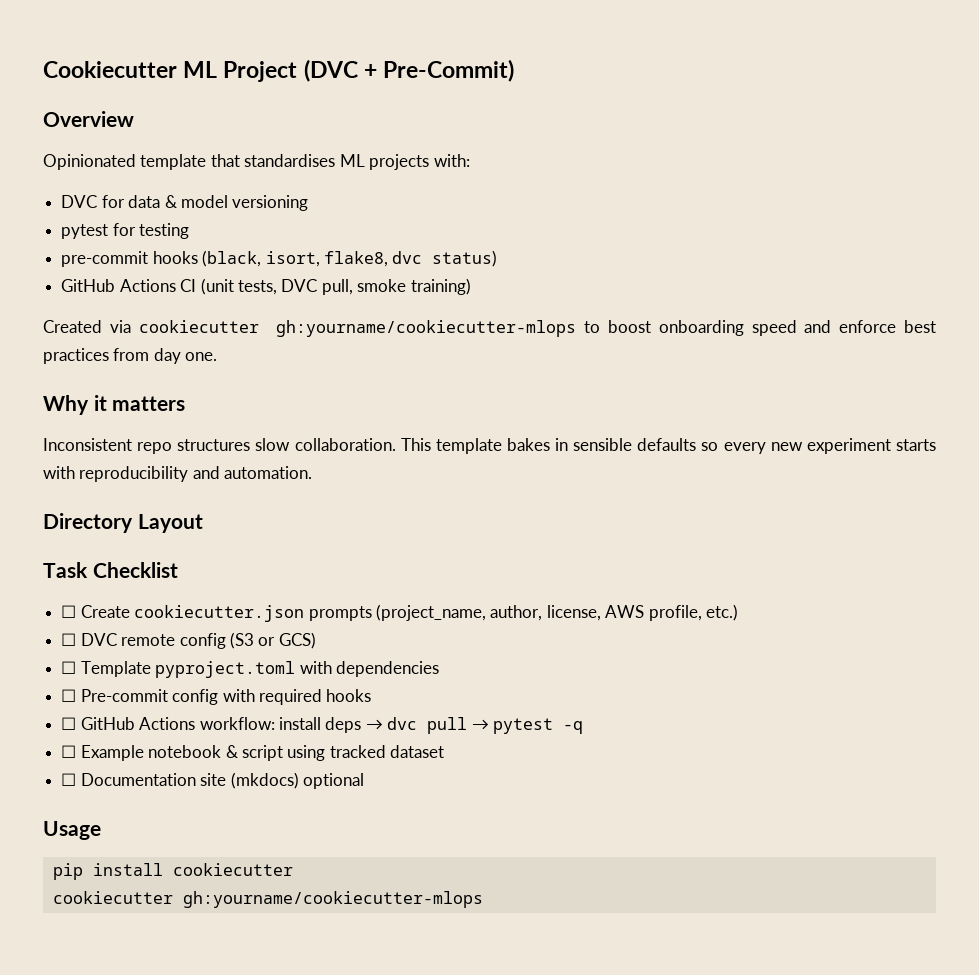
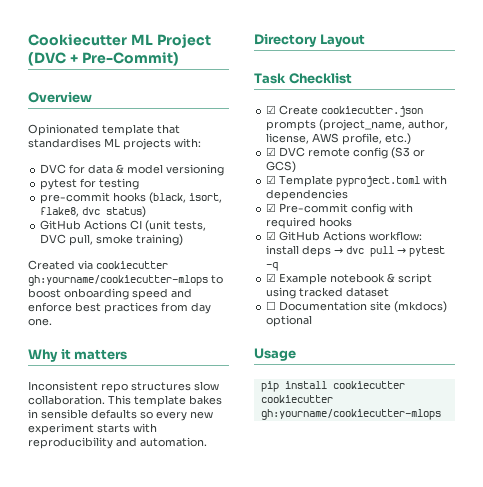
[61,605,77,618] ☐ -> [266,105,277,114] ☑
[61,633,77,646] ☐ -> [266,147,277,156] ☑
[61,661,77,674] ☐ -> [266,175,277,184] ☑
[61,689,77,702] ☐ -> [266,203,277,212] ☑
[61,717,77,730] ☐ -> [266,231,277,240] ☑
[61,745,77,758] ☐ -> [266,273,277,282] ☑

